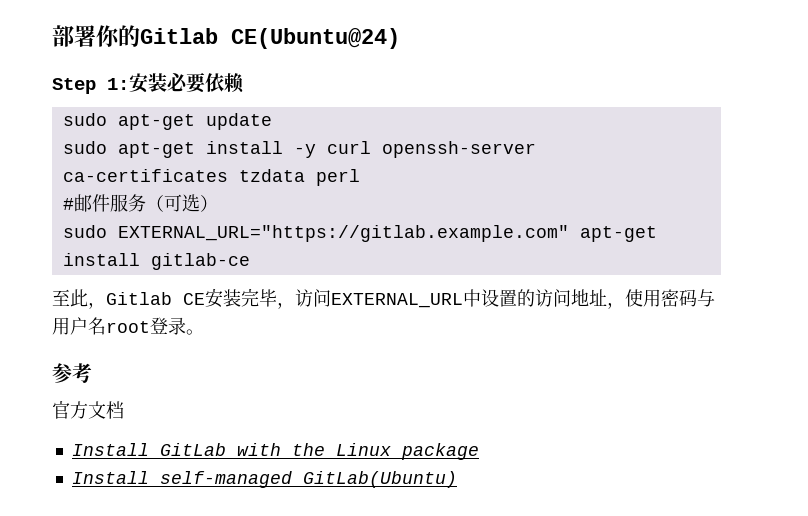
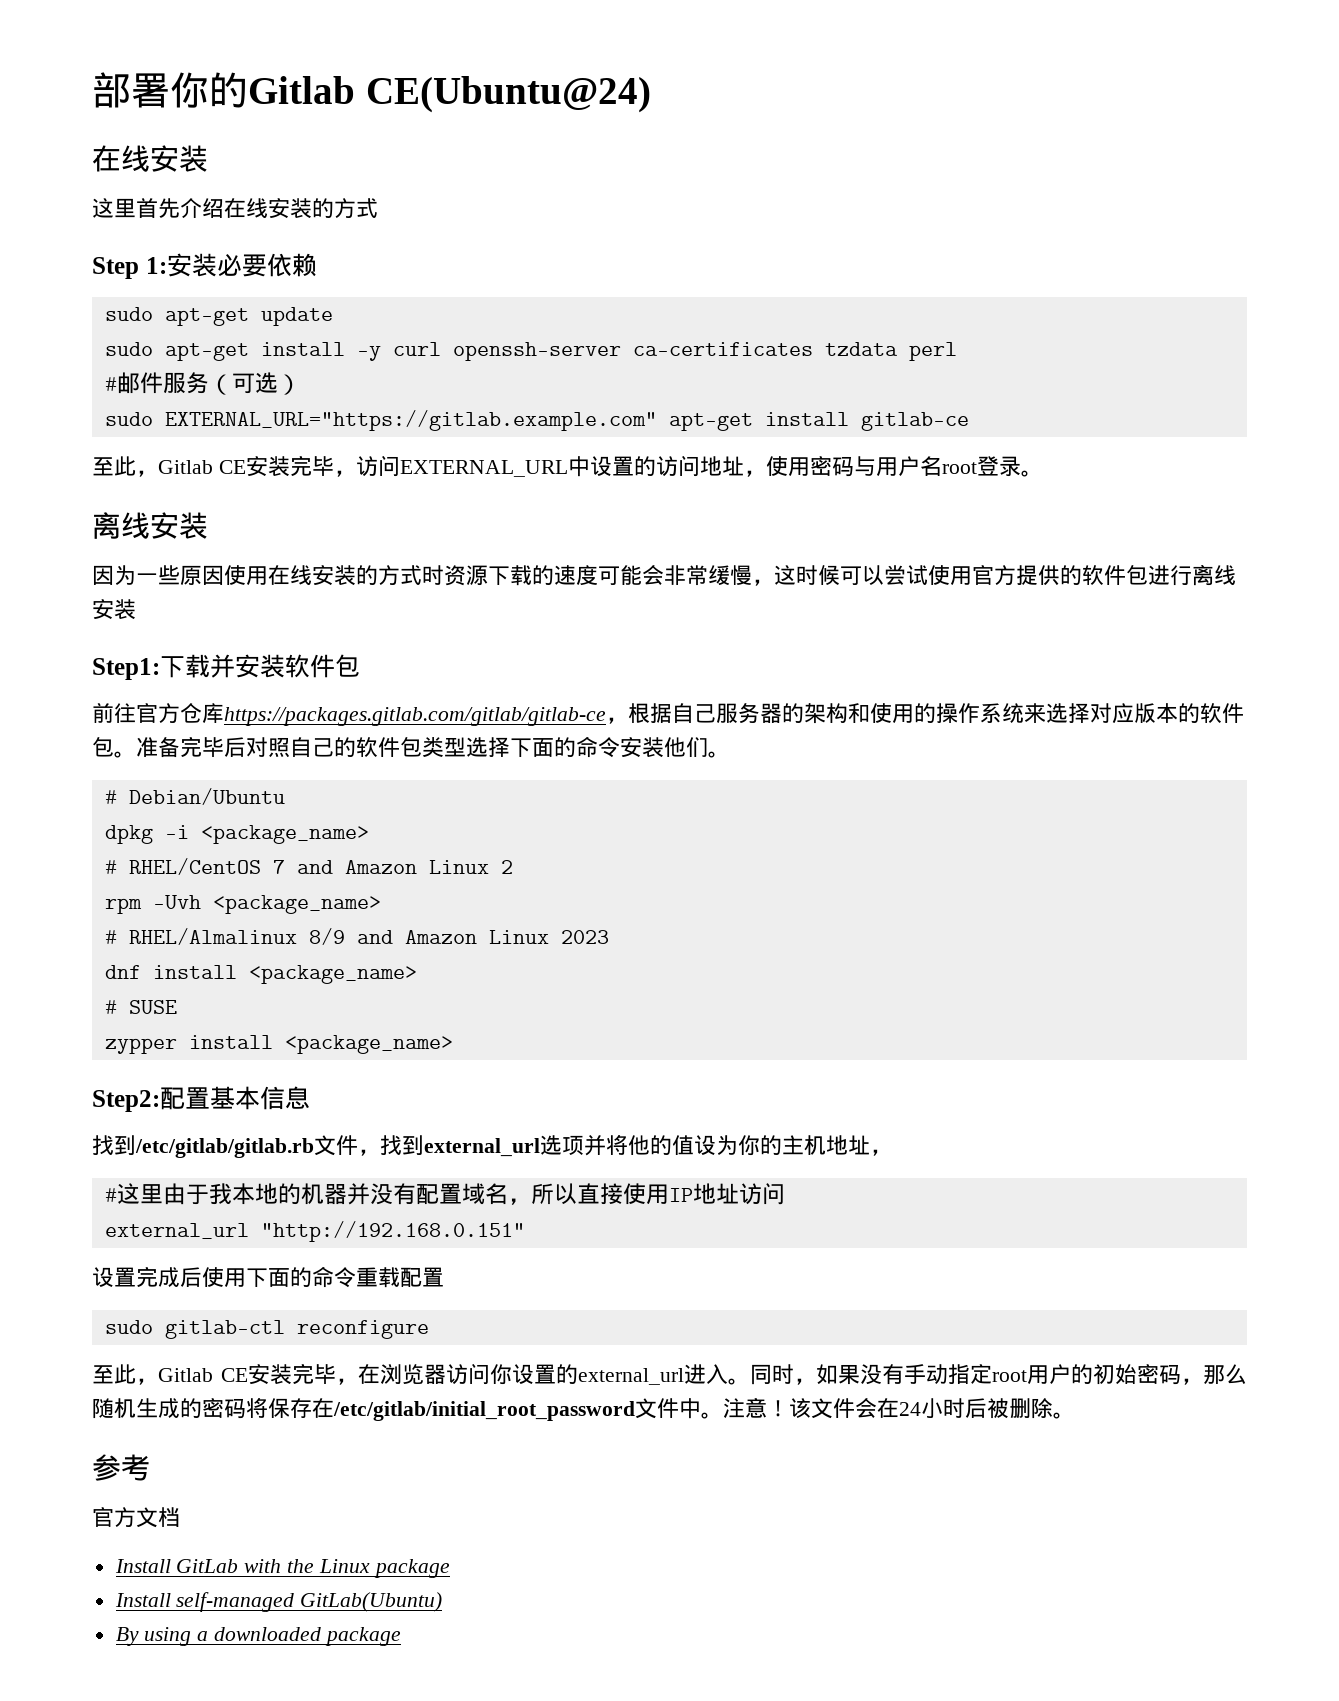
(400, 38) none -> [92,145,208,172] [92,198,378,219] // 在线安装 // 这里首先介绍在线安装的方式
(204, 332) none -> [92,512,208,539] [92,564,1236,586] [92,599,136,620] [92,654,360,680] [92,702,1244,726] [92,736,730,758] [104,788,285,805] [104,825,369,844] [104,858,513,875] [104,895,381,914] [104,928,609,945] [104,965,417,984] [104,1000,177,1014] [104,1035,453,1054] [92,1086,310,1112] [92,1134,892,1158] [104,1183,785,1205] [104,1221,525,1242] [92,1266,444,1288] [104,1320,429,1339] [92,1363,1247,1385] [92,1397,1075,1421] // 离线安装 // 因为一些原因使用在线安装的方式时资源下载的速度可能会非常缓慢，这时候可以尝试使用官方提供的软件包进行离线安装 // Step1:下载并安装软件包 // 前往官方仓库https://packages.gitlab.com/gitlab/gitlab-ce，根据自己服务器的架构和使用的操作系统来选择对应版本的软件包。准备完毕后对照自己的软件包类型选择下面的命令安装他们。 // # Debian/Ubuntu // dpkg -i <package_name> // # RHEL/CentOS 7 and Amazon Linux 2 // rpm -Uvh <package_name> // # RHEL/Almalinux 8/9 and Amazon Linux 2023 // dnf install <package_name> // # SUSE // zypper install <package_name> // Step2:配置基本信息 // 找到/etc/gitlab/gitlab.rb文件，找到external_url选项并将他的值设为你的主机地址， // #这里由于我本地的机器并没有配置域名，所以直接使用IP地址访问 // external_url "http://192.168.0.151" // 设置完成后使用下面的命令重载配置 // sudo gitlab-ctl reconfigure // 至此，Gitlab CE安装完毕，在浏览器访问你设置的external_url进入。同时，如果没有手动指定root用户的初始密码，那么随机生成的密码将保存在/etc/gitlab/initial_root_password文件中。注意！该文件会在24小时后被删除。
(457, 479) none -> [115,1627,401,1646] // By using a downloaded package

